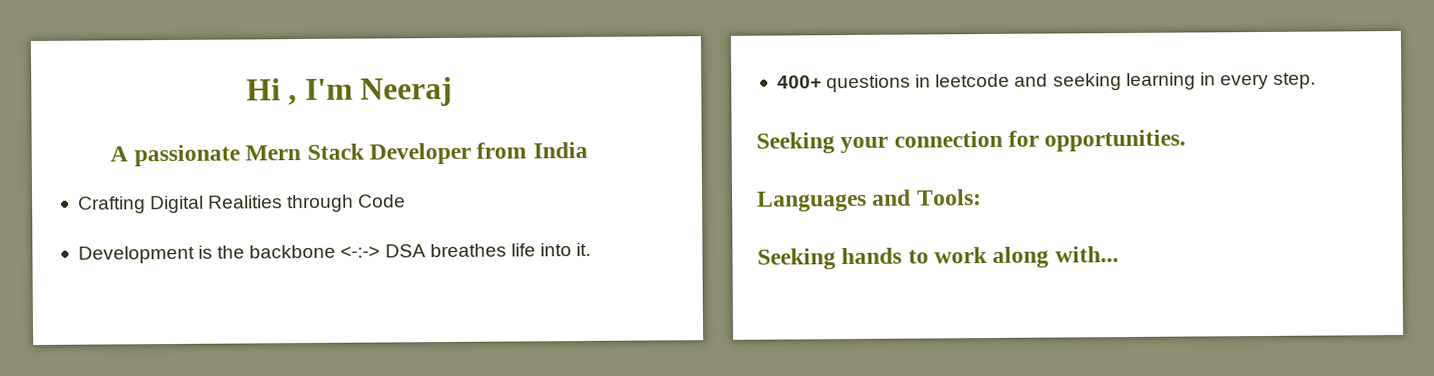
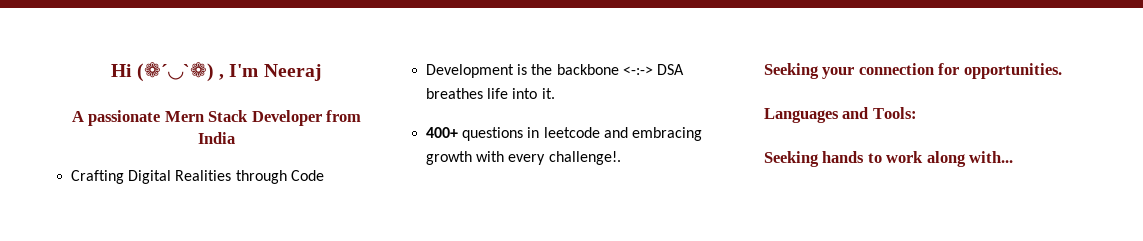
(281, 89) none -> [136,62,214,82] (❁´◡`❁)
[1052,72,1317,91] seeking learning in every step. -> [631,127,702,141] [426,151,621,165] embracing growth with every challenge!.

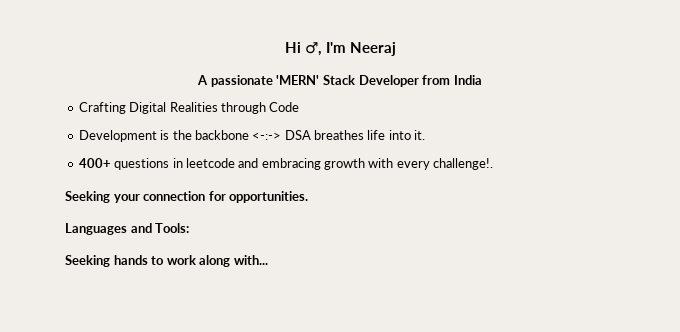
[136,62,224,82] (❁´◡`❁) , -> [304,42,322,56] ♂,
[164,111,204,122] Mern -> [276,75,320,85] 'MERN'

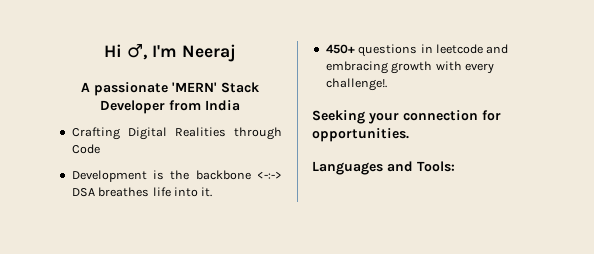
[78,158,111,168] 400+ -> [325,44,355,54] 450+
[65,255,268,267] // Seeking hands to work along with... -> (455, 166) none

